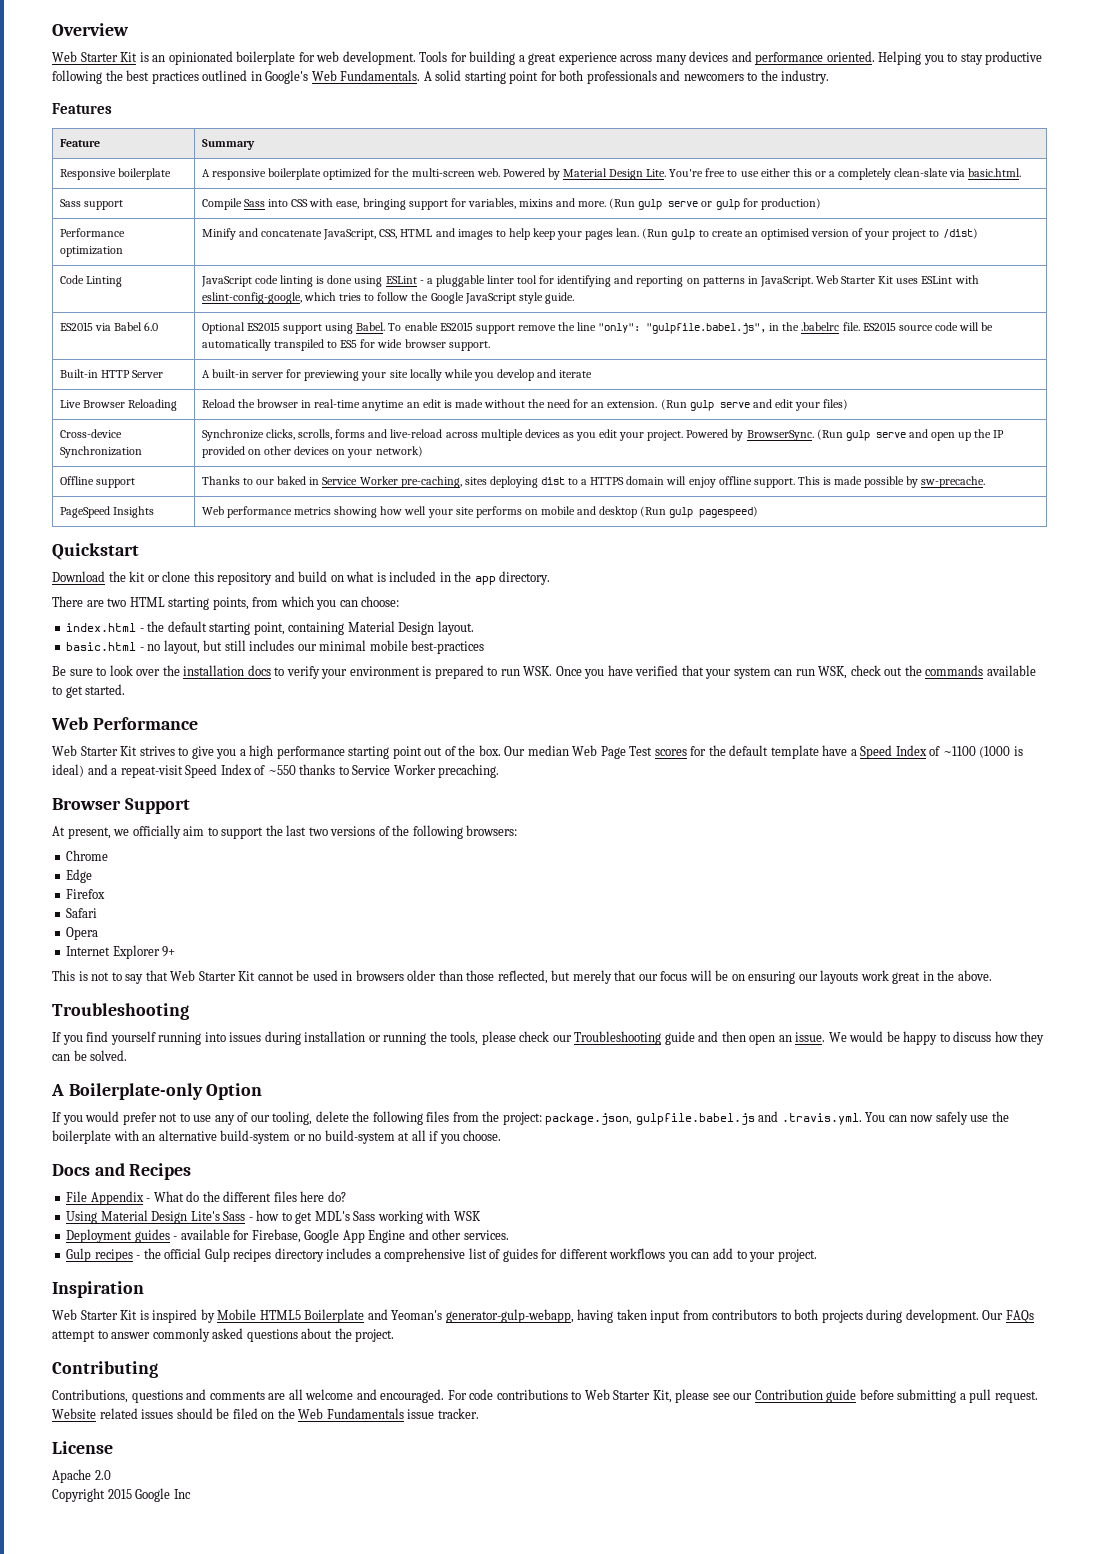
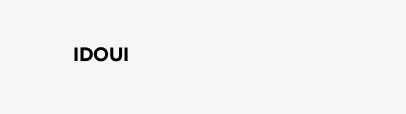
[52,23,129,36] [52,51,1043,65] [52,70,830,84] [52,103,112,114] [59,139,100,147] [201,139,255,150] [59,168,172,180] [201,168,1022,180] [59,199,124,210] [201,198,821,210] [59,228,125,237] [59,246,123,257] [201,228,978,240] [59,275,123,287] [200,275,979,287] [201,292,574,304] [59,322,159,331] [201,322,994,334] [201,339,490,351] [59,369,164,378] [201,369,593,381] [59,399,178,411] [201,399,849,411] [59,429,122,438] [59,446,142,458] [201,429,1005,441] [201,446,423,458] [59,476,136,488] [201,476,986,488] [59,506,155,518] [201,506,759,518] [52,543,139,560] [52,571,551,585] [52,596,400,610] [66,621,474,635] [66,640,485,654] [52,665,1036,679] [52,684,126,698] [51,717,198,730] [52,745,1023,759] [52,764,500,778] [52,798,190,814] [52,825,518,839] [66,850,109,861] [66,869,93,883] [66,889,106,899] [66,908,98,918] [66,927,99,940] [66,945,176,959] [52,970,992,984] [52,1003,189,1020] [52,1031,1045,1045] [52,1050,128,1061] [51,1083,263,1100] [52,1111,1009,1125] [52,1130,502,1144] [52,1163,192,1180] [66,1191,346,1205] [66,1210,481,1224] [66,1229,509,1243] [66,1248,817,1262] [52,1281,144,1298] [52,1309,1034,1323] [52,1328,395,1342] [52,1361,158,1378] [52,1389,1038,1403] [52,1408,479,1419] [52,1441,113,1454] [52,1469,111,1483] [52,1488,191,1502] Overview // Web Starter Kit is an opinionated boilerplate for web development. Tools for building a great experience across many devices and performance oriented. Helping you to stay productive following the best practices outlined in Google's Web Fundamentals. A solid starting point for both professionals and newcomers to the industry. // Features // Feature | Summary // Responsive boilerplate | A responsive boilerplate optimized for the multi-screen web. Powered by Material Design Lite. You're free to use either this or a completely clean-slate via basic.html. // Sass support | Compile Sass into CSS with ease, bringing support for variables, mixins and more. (Run gulp serve or gulp for production) // Performance optimization | Minify and concatenate JavaScript, CSS, HTML and images to help keep your pages lean. (Run gulp to create an optimised version of your project to /dist) // Code Linting | JavaScript code linting is done using ESLint - a pluggable linter tool for identifying and reporting on patterns in JavaScript. Web Starter Kit uses ESLint with eslint-config-google, which tries to follow the Google JavaScript style guide. // ES2015 via Babel 6.0 | Optional ES2015 support using Babel. To enable ES2015 support remove the line "only": "gulpfile.babel.js", in the .babelrc file. ES2015 source code will be automatically transpiled to ES5 for wide browser support. // Built-in HTTP Server | A built-in server for previewing your site locally while you develop and iterate // Live Browser Reloading | Reload the browser in real-time anytime an edit is made without the need for an extension. (Run gulp serve and edit your files) // Cross-device Synchronization | Synchronize clicks, scrolls, forms and live-reload across multiple devices as you edit your project. Powered by BrowserSync. (Run gulp serve and open up the IP provided on other devices on your network) // Offline support | Thanks to our baked in Service Worker pre-caching, sites deploying dist to a HTTPS domain will enjoy offline support. This is made possible by sw-precache. // PageSpeed Insights | Web performance metrics showing how well your site performs on mobile and desktop (Run gulp pagespeed) // Quickstart // Download the kit or clone this repository and build on what is included in the app directory. // There are two HTML starting points, from which you can choose: // index.html - the default starting point, containing Material Design layout. // basic.html - no layout, but still includes our minimal mobile best-practices // Be sure to look over the installation docs to verify your environment is prepared to run WSK. Once you have verified that your system can run WSK, check out the commands available to get started. // Web Performance // Web Starter Kit strives to give you a high performance starting point out of the box. Our median Web Page Test scores for the default template have a Speed Index of ~1100 (1000 is ideal) and a repeat-visit Speed Index of ~550 thanks to Service Worker precaching. // Browser Support // At present, we officially aim to support the last two versions of the following browsers: // Chrome // Edge // Firefox // Safari // Opera // Internet Explorer 9+ // This is not to say that Web Starter Kit cannot be used in browsers older than those reflected, but merely that our focus will be on ensuring our layouts work great in the above. // Troubleshooting // If you find yourself running into issues during installation or running the tools, please check our Troubleshooting guide and then open an issue. We would be happy to discuss how they can be solved. // A Boilerplate-only Option // If you would prefer not to use any of our tooling, delete the following files from the project: package.json, gulpfile.babel.js and .travis.yml. You can now safely use the boilerplate with an alternative build-system or no build-system at all if you choose. // Docs and Recipes // File Appendix - What do the different files here do? // Using Material Design Lite's Sass - how to get MDL's Sass working with WSK // Deployment guides - available for Firebase, Google App Engine and other services. // Gulp recipes - the official Gulp recipes directory includes a comprehensive list of guides for different workflows you can add to your project. // Inspiration // Web Starter Kit is inspired by Mobile HTML5 Boilerplate and Yeoman's generator-gulp-webapp, having taken input from contributors to both projects during development. Our FAQs attempt to answer commonly asked questions about the project. // Contributing // Contributions, questions and comments are all welcome and encouraged. For code contributions to Web Starter Kit, please see our Contribution guide before submitting a pull request. Website related issues should be filed on the Web Fundamentals issue tracker. // License // Apache 2.0 // Copyright 2015 Google Inc -> [73,47,129,62] IDOUI

